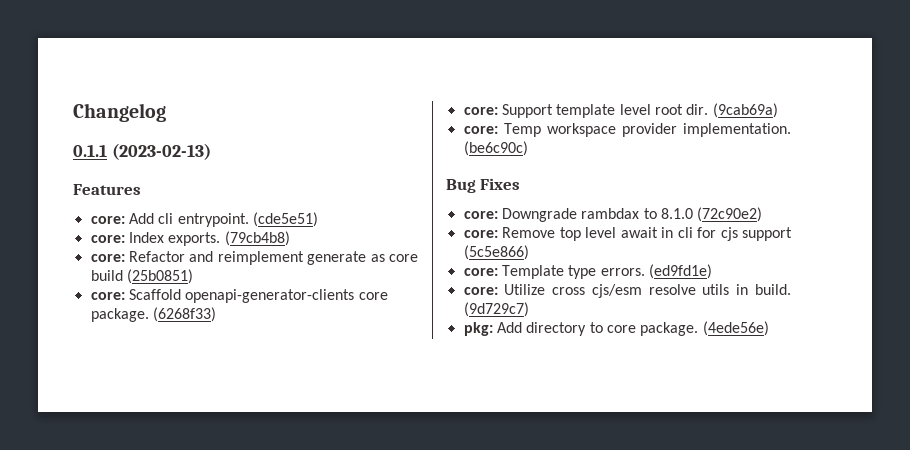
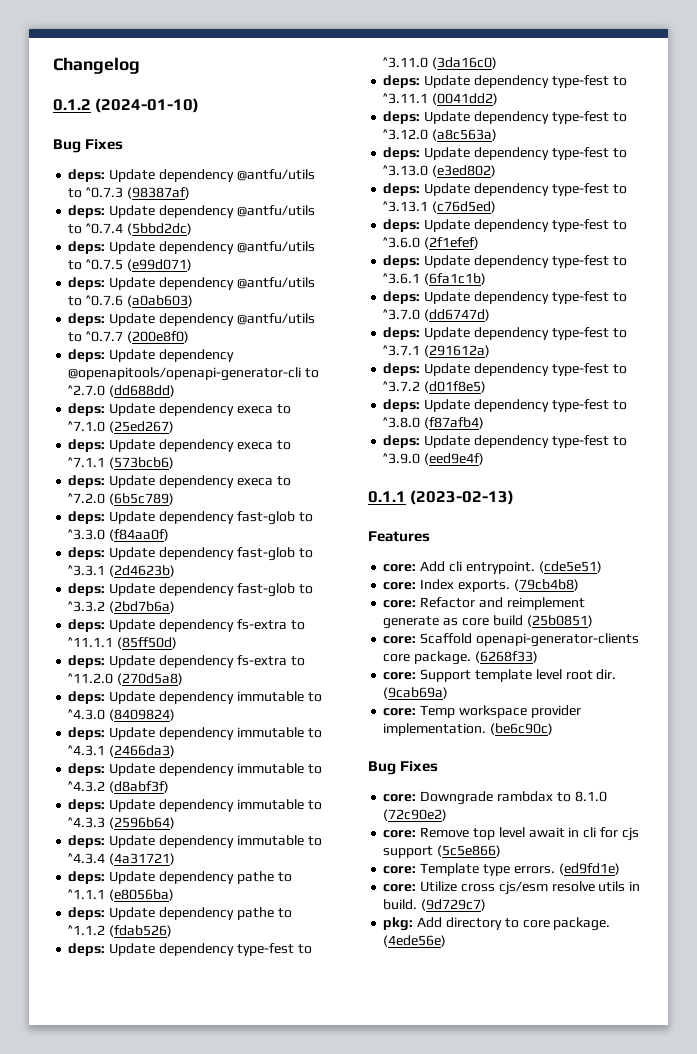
(166, 112) none -> [53,98,200,113] [53,139,124,153] [68,169,315,182] [68,187,190,199] [68,205,315,218] [68,223,192,235] [68,241,315,254] [68,259,192,271] [68,277,315,290] [68,295,193,307] [68,313,315,326] [68,331,189,343] [68,349,234,362] [68,367,320,381] [68,385,176,397] [68,403,291,416] [68,421,175,433] [68,439,291,452] [68,457,175,469] [68,475,291,488] [68,493,175,505] [68,511,313,525] [68,529,170,541] [68,547,313,561] [68,565,176,577] [68,583,313,597] [68,601,176,613] [68,619,305,632] [68,637,178,649] [68,655,305,668] [68,673,184,685] [68,691,322,704] [68,709,176,721] [68,727,322,740] [68,745,176,757] [68,763,322,776] [68,781,170,793] [68,799,322,812] [68,817,176,829] [68,835,322,848] [68,853,176,865] [68,871,292,884] [68,889,175,901] [68,907,292,920] [68,925,173,937] [68,943,312,956] [383,57,498,69] [383,75,627,88] [383,93,499,105] [383,111,627,124] [383,129,498,141] [383,147,627,160] [383,165,497,177] [383,183,627,196] [383,201,497,213] [383,219,627,232] [383,237,480,249] [383,255,627,268] [383,273,487,285] [383,291,627,304] [383,309,491,321] [383,327,627,340] [383,345,491,357] [383,363,627,376] [383,381,487,393] [383,399,627,412] [383,417,485,429] [383,435,627,448] [383,453,485,465] // 0.1.2 (2024-01-10) // Bug Fixes // deps: Update dependency @antfu/utils to ^0.7.3 (98387af) // deps: Update dependency @antfu/utils to ^0.7.4 (5bbd2dc) // deps: Update dependency @antfu/utils to ^0.7.5 (e99d071) // deps: Update dependency @antfu/utils to ^0.7.6 (a0ab603) // deps: Update dependency @antfu/utils to ^0.7.7 (200e8f0) // deps: Update dependency @openapitools/openapi-generator-cli to ^2.7.0 (dd688dd) // deps: Update dependency execa to ^7.1.0 (25ed267) // deps: Update dependency execa to ^7.1.1 (573bcb6) // deps: Update dependency execa to ^7.2.0 (6b5c789) // deps: Update dependency fast-glob to ^3.3.0 (f84aa0f) // deps: Update dependency fast-glob to ^3.3.1 (2d4623b) // deps: Update dependency fast-glob to ^3.3.2 (2bd7b6a) // deps: Update dependency fs-extra to ^11.1.1 (85ff50d) // deps: Update dependency fs-extra to ^11.2.0 (270d5a8) // deps: Update dependency immutable to ^4.3.0 (8409824) // deps: Update dependency immutable to ^4.3.1 (2466da3) // deps: Update dependency immutable to ^4.3.2 (d8abf3f) // deps: Update dependency immutable to ^4.3.3 (2596b64) // deps: Update dependency immutable to ^4.3.4 (4a31721) // deps: Update dependency pathe to ^1.1.1 (e8056ba) // deps: Update dependency pathe to ^1.1.2 (fdab526) // deps: Update dependency type-fest to ^3.11.0 (3da16c0) // deps: Update dependency type-fest to ^3.11.1 (0041dd2) // deps: Update dependency type-fest to ^3.12.0 (a8c563a) // deps: Update dependency type-fest to ^3.13.0 (e3ed802) // deps: Update dependency type-fest to ^3.13.1 (c76d5ed) // deps: Update dependency type-fest to ^3.6.0 (2f1efef) // deps: Update dependency type-fest to ^3.6.1 (6fa1c1b) // deps: Update dependency type-fest to ^3.7.0 (dd6747d) // deps: Update dependency type-fest to ^3.7.1 (291612a) // deps: Update dependency type-fest to ^3.7.2 (d01f8e5) // deps: Update dependency type-fest to ^3.8.0 (f87afb4) // deps: Update dependency type-fest to ^3.9.0 (eed9e4f)

